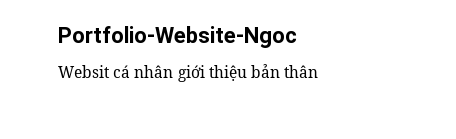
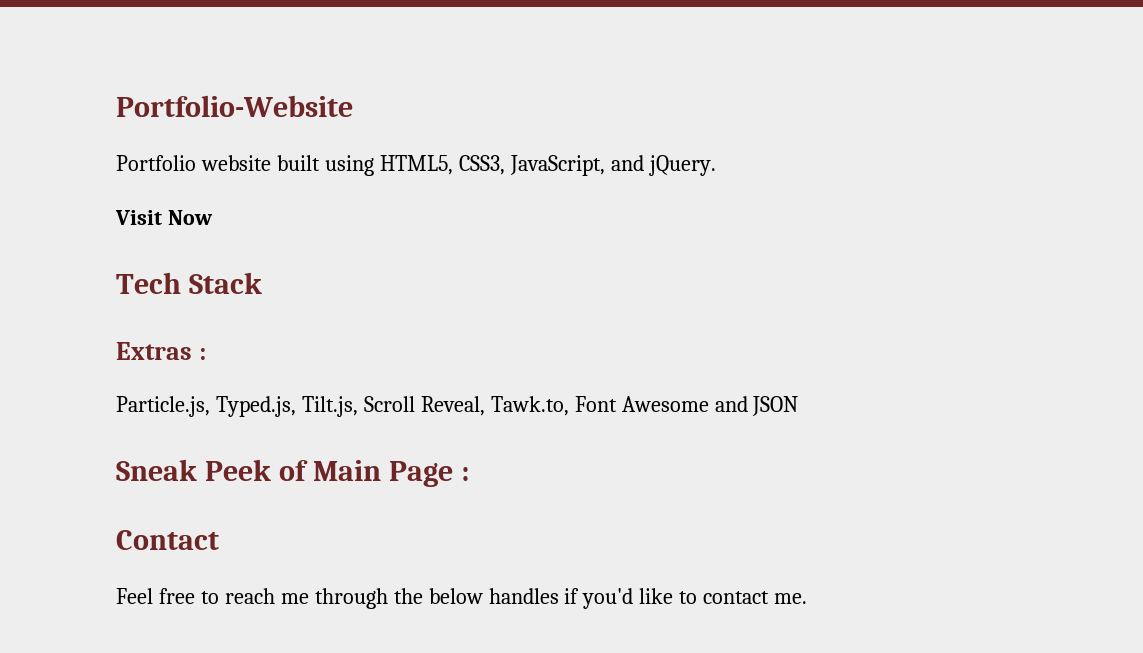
[58,26,297,48] [58,64,319,82] Portfolio-Website-Ngoc // Websit cá nhân giới thiệu bản thân -> [116,95,353,117] [116,155,716,176] [115,210,213,225] [116,272,262,294] [116,342,206,360] [116,396,799,417] [116,459,469,487] [116,530,219,550] [116,588,808,609] Portfolio-Website // Portfolio website built using HTML5, CSS3, JavaScript, and jQuery. // Visit Now // Tech Stack // Extras : // Particle.js, Typed.js, Tilt.js, Scroll Reveal, Tawk.to, Font Awesome and JSON // Sneak Peek of Main Page : // Contact // Feel free to reach me through the below handles if you'd like to contact me.

